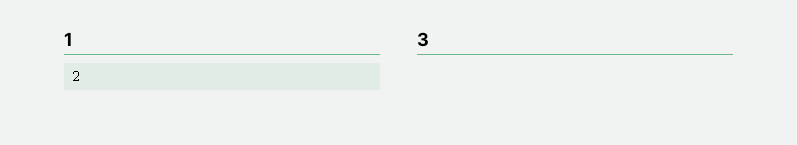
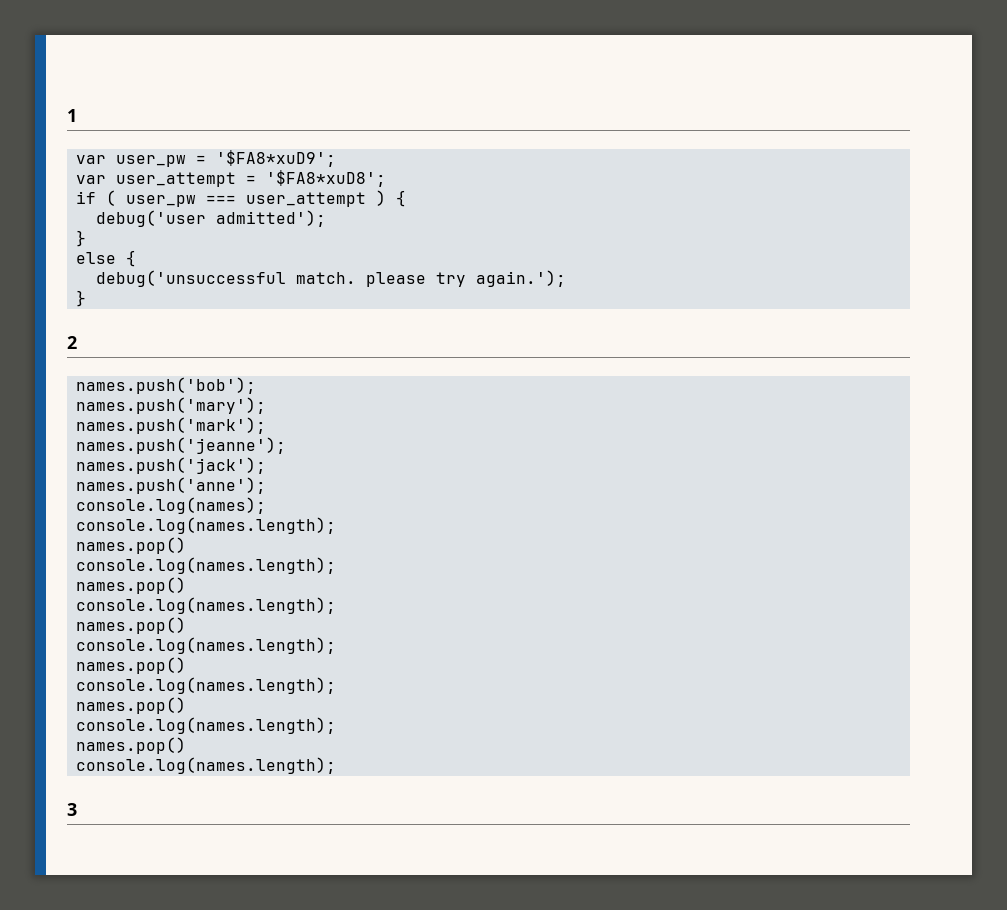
[72,70,81,83] 2 -> [76,150,337,167] [76,170,387,187] [76,190,407,207] [96,210,327,227] [76,230,87,247] [76,250,137,267] [96,270,567,287] [76,290,87,307] [67,336,77,349] [76,377,257,394] [76,397,267,414] [76,417,267,434] [76,437,287,454] [76,457,267,474] [76,477,267,494] [76,497,267,514] [76,517,337,534] [76,537,187,554] [76,557,337,574] [76,577,187,594] [76,597,337,614] [76,617,187,634] [76,637,337,654] [76,657,187,674] [76,677,337,694] [76,697,187,714] [76,717,337,734] [76,737,187,754] [76,757,337,774] var user_pw = '$FA8*xuD9'; // var user_attempt = '$FA8*xuD8'; // if ( user_pw === user_attempt ) { // debug('user admitted'); // } // else { // debug('unsuccessful match. please try again.'); // } // 2 // names.push('bob'); // names.push('mary'); // names.push('mark'); // names.push('jeanne'); // names.push('jack'); // names.push('anne'); // console.log(names); // console.log(names.length); // names.pop() // console.log(names.length); // names.pop() // console.log(names.length); // names.pop() // console.log(names.length); // names.pop() // console.log(names.length); // names.pop() // console.log(names.length); // names.pop() // console.log(names.length);

